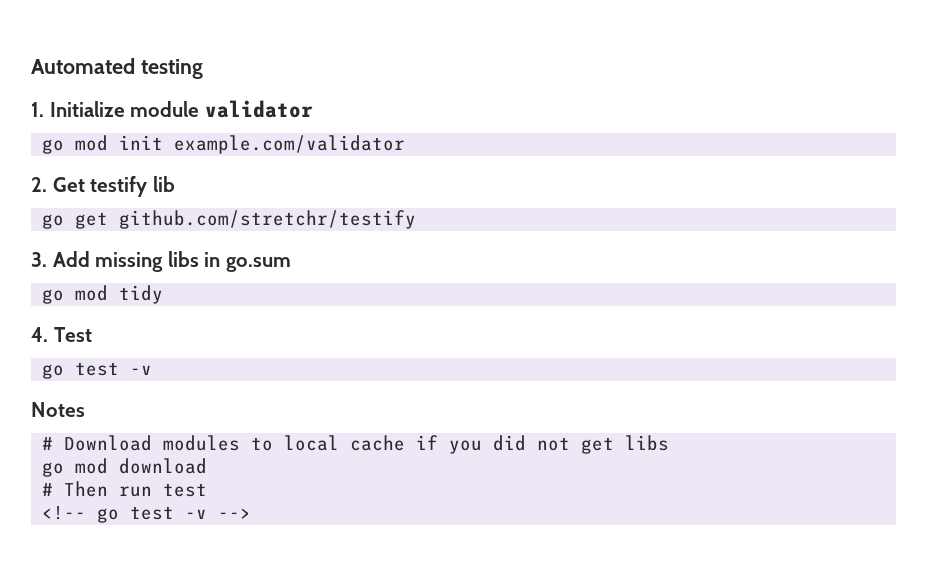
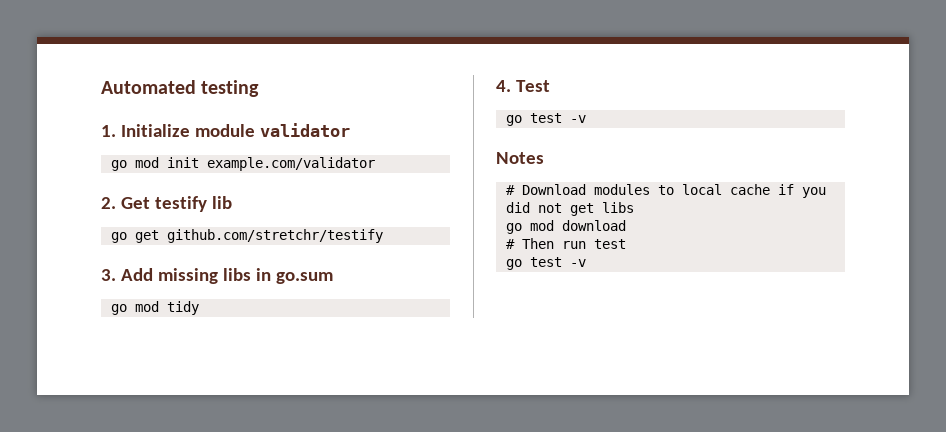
[42,506,252,523] <!-- go test -v --> -> [505,257,586,270] go test -v

